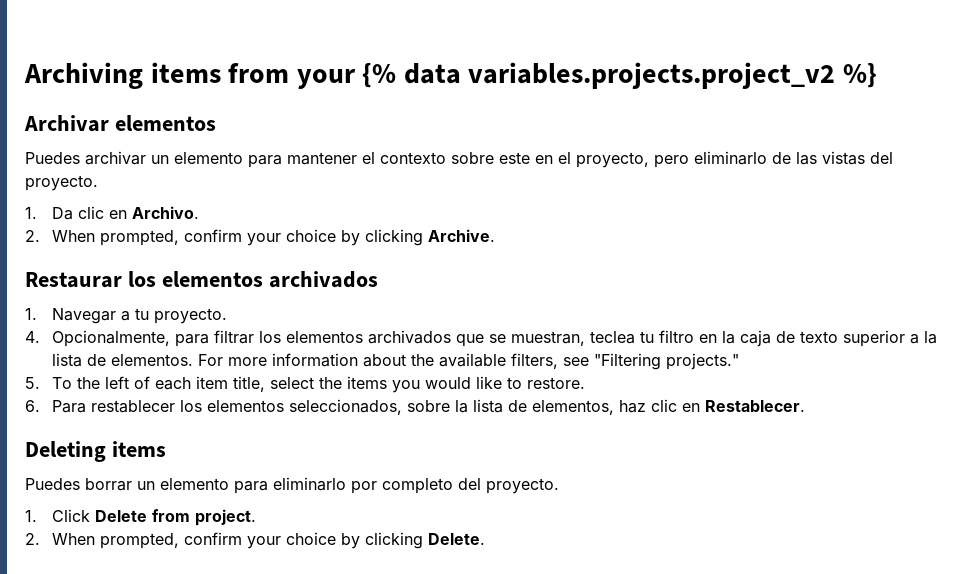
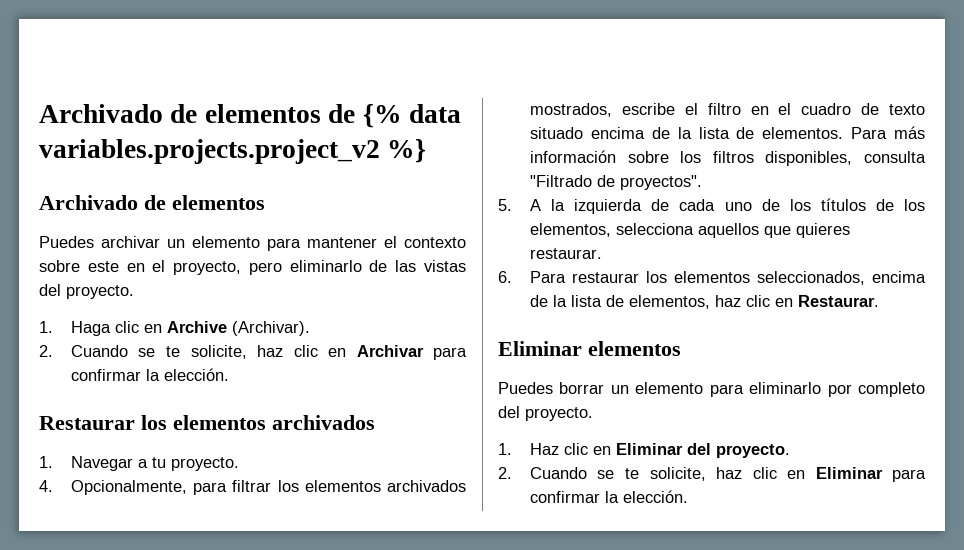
[24,62,356,89] Archiving items from your -> [39,104,356,123] Archivado de elementos de
[24,115,109,132] Archivar -> [39,195,166,210] Archivado de
[51,206,199,220] [25,229,495,246] Da clic en Archivo. // 2. When prompted, confirm your choice by clicking Archive. -> [70,321,310,336] [39,345,468,360] [70,368,229,381] Haga clic en Archive (Archivar). // 2. Cuando se te solicite, haz clic en Archivar para confirmar la elección.
[455,330,937,347] [51,353,739,370] [25,376,585,393] que se muestran, teclea tu filtro en la caja de texto superior a la lista de elementos. For more information about the available filters, see "Filtering projects." // 5. To the left of each item title, select the items you would like to restore. -> [529,103,925,117] [529,126,925,139] [529,150,926,166] [529,175,702,190] [498,198,926,214] [529,223,850,238] [529,248,602,259] mostrados, escribe el filtro en el cuadro de texto situado encima de la lista de elementos. Para más información sobre los filtros disponibles, consulta "Filtrado de proyectos". // 5. A la izquierda de cada uno de los títulos de los elementos, selecciona aquellos que quieres restaurar.
[90,400,175,413] restablecer -> [571,272,639,283] restaurar
[406,400,450,412] sobre -> [872,271,926,283] [529,295,548,307] encima de
[704,400,805,412] [25,441,166,462] Restablecer. // Deleting items -> [797,295,879,307] [498,341,681,356] Restaurar. // Eliminar elementos
[51,509,256,526] [25,532,485,549] Click Delete from project. // 2. When prompted, confirm your choice by clicking Delete. -> [529,443,790,458] [498,467,926,482] [529,490,688,503] Haz clic en Eliminar del proyecto. // 2. Cuando se te solicite, haz clic en Eliminar para confirmar la elección.

